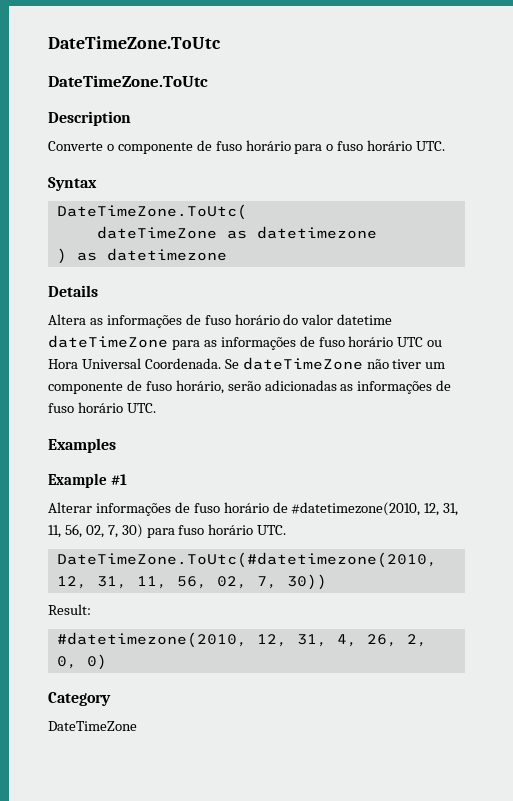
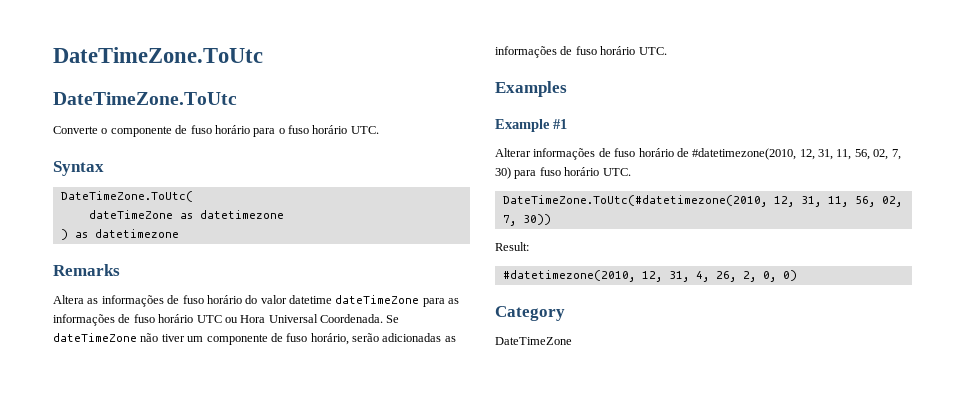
[48,111,131,126] // Description -> (237, 98) none
[48,285,98,297] Details -> [53,264,120,276] Remarks

